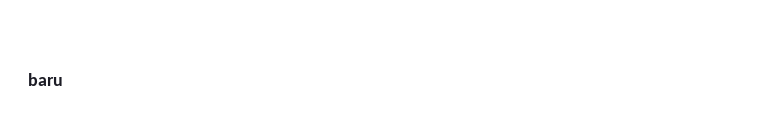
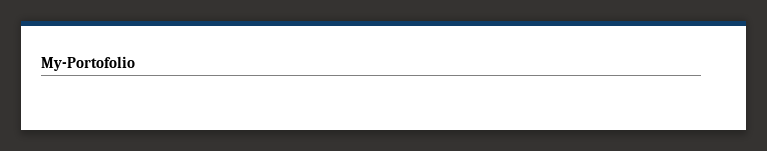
[28,73,63,86] baru -> [41,56,135,71] My-Portofolio

